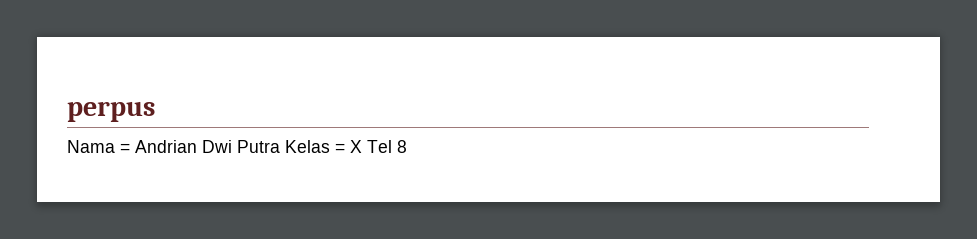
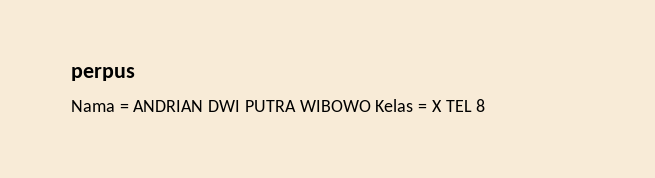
[135,140,280,153] Andrian Dwi Putra -> [133,100,371,112] ANDRIAN DWI PUTRA WIBOWO
[367,140,392,153] Tel -> [445,100,472,112] TEL

